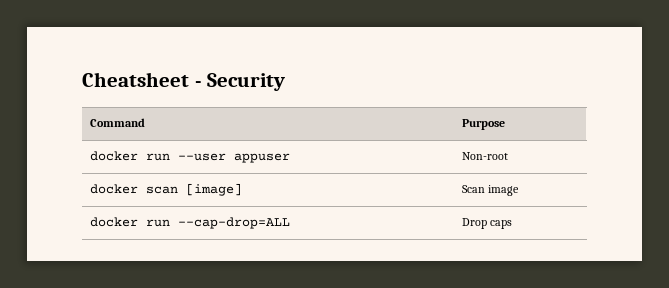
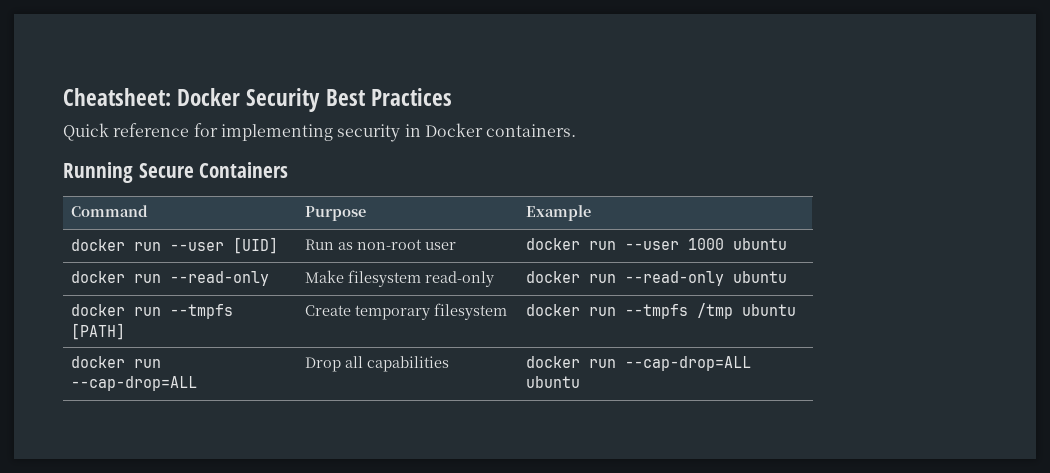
[82,72,202,87] Cheatsheet - -> [63,88,241,106] Cheatsheet: Docker
(286, 82) none -> [325,88,452,106] [63,123,577,142] [63,162,289,183] Best Practices // Quick reference for implementing security in Docker containers. // Running Secure Containers
[89,151,290,163] [461,152,508,160] [89,183,242,196] [461,185,519,196] [89,217,290,229] [461,218,512,229] // docker run --user appuser | Non-root // docker scan [image] | Scan image // docker run --cap-drop=ALL | Drop caps -> [526,205,592,221] [71,237,279,254] [305,239,457,250] [526,238,788,250] [71,271,270,286] [305,270,495,287] [526,271,788,286] [71,304,234,319] [71,323,126,340] [305,303,508,320] [526,303,797,319] [71,356,162,368] [71,376,198,391] [305,356,450,372] [526,356,752,371] [526,376,581,388] | Example // docker run --user [UID] | Run as non-root user | docker run --user 1000 ubuntu // docker run --read-only | Make filesystem read-only | docker run --read-only ubuntu // docker run --tmpfs [PATH] | Create temporary filesystem | docker run --tmpfs /tmp ubuntu // docker run --cap-drop=ALL | Drop all capabilities | docker run --cap-drop=ALL ubuntu

